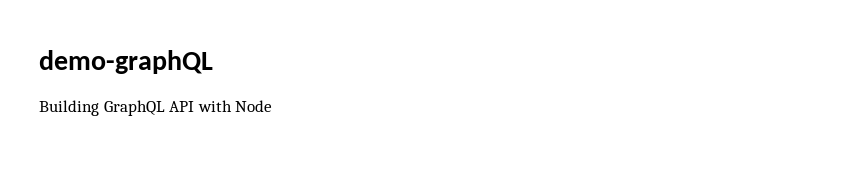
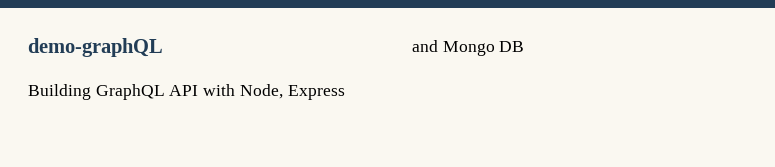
[235,100,273,112] Node -> [239,84,345,100] [412,40,525,56] Node, Express and Mongo DB

